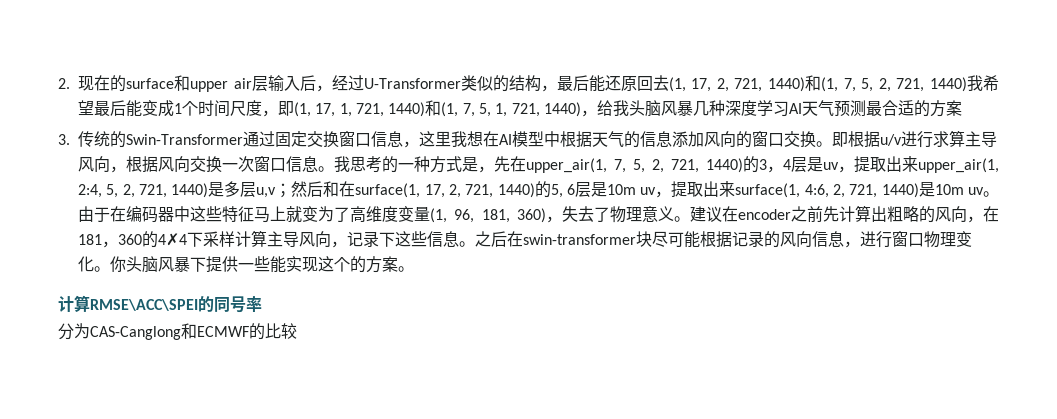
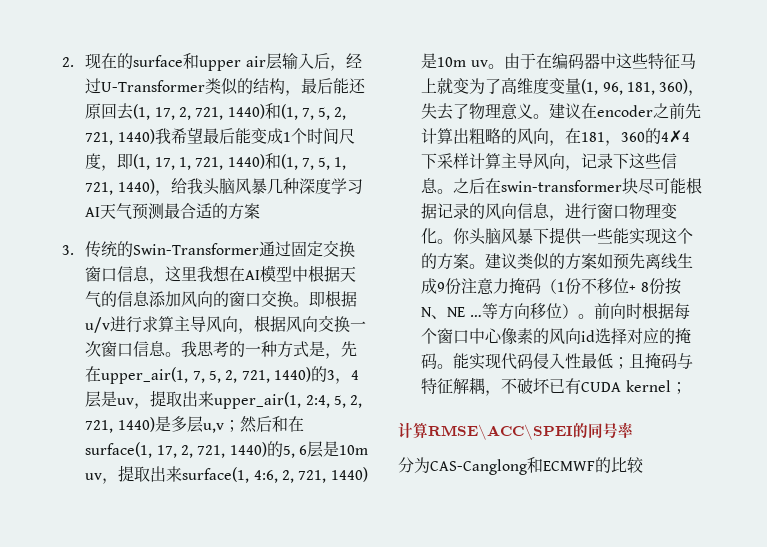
(414, 269) none -> [485,253,694,270] [421,278,681,295] [421,302,690,320] [421,328,692,345] [421,353,694,370] [421,377,687,396] 建议类似的方案如预先离线生成9份注意力掩码（1份不移位+ 8份按N、NE …等方向移位）。前向时根据每个窗口中心像素的风向id选择对应的掩码。能实现代码侵入性最低；且掩码与特征解耦，不破坏已有CUDA kernel；

